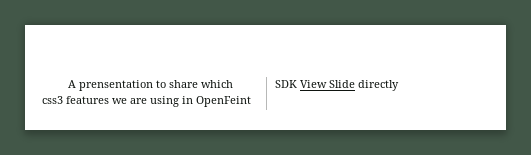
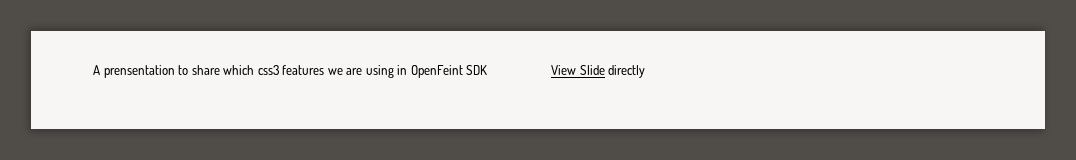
(297, 84) none -> (488, 70) //

